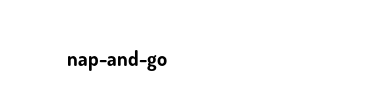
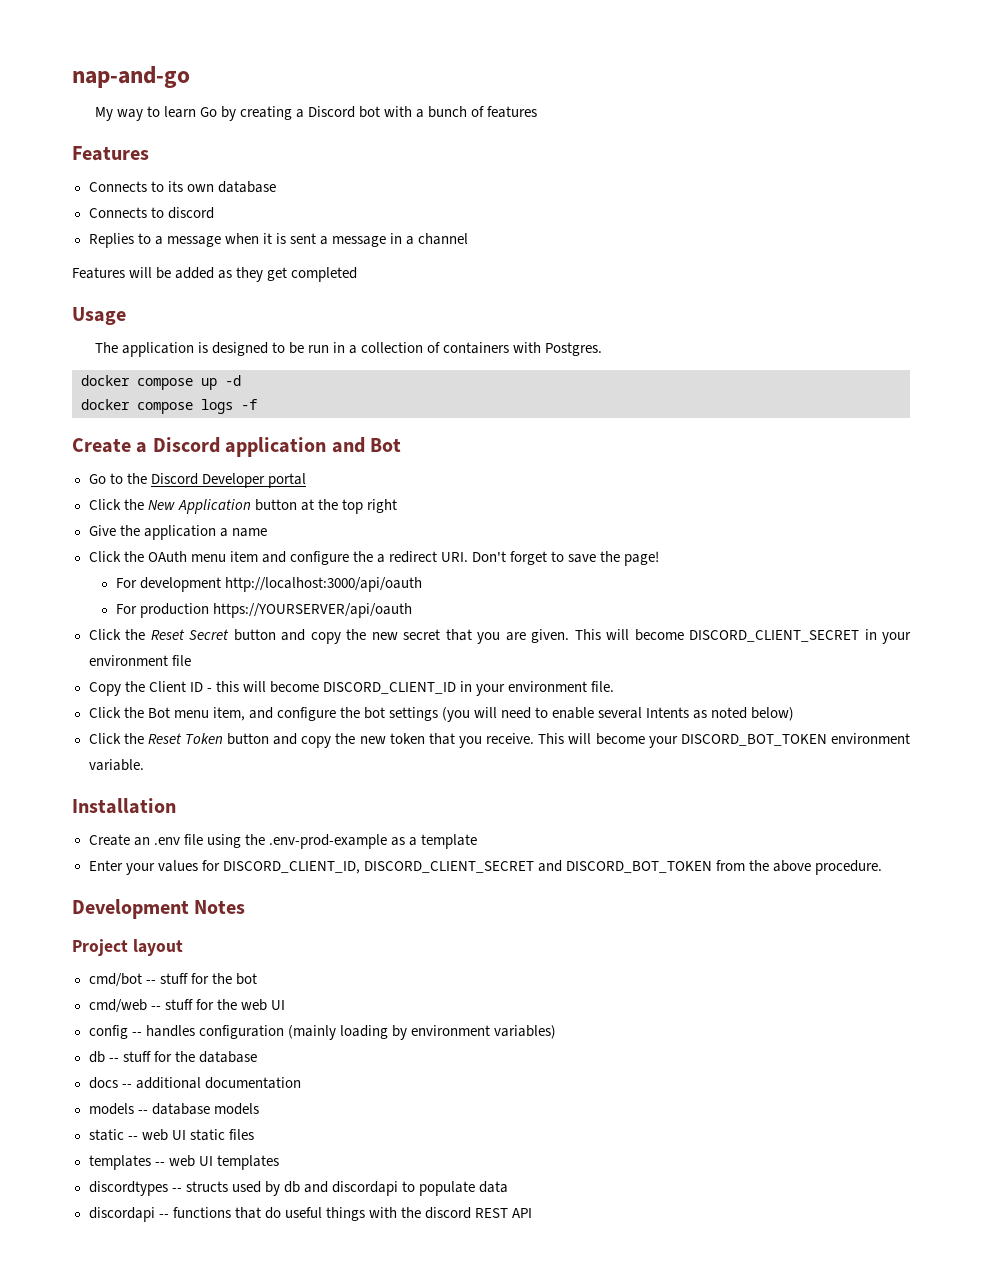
(167, 60) none -> [94,106,538,121] [72,146,149,161] [88,181,276,193] [88,207,214,219] [88,233,469,248] [72,267,358,282] [72,307,126,325] [94,342,603,357] [81,375,241,390] [81,399,257,414] [72,437,401,457] [88,473,306,488] [88,499,397,514] [88,525,267,540] [88,551,660,566] [115,577,422,592] [115,603,412,618] [88,629,911,644] [88,655,191,666] [88,681,615,696] [88,707,795,722] [88,733,911,748] [88,759,144,771] [72,798,176,814] [88,834,477,849] [88,860,883,875] [72,899,246,919] [72,939,183,956] [88,973,257,987] [88,999,285,1013] [88,1025,556,1040] [88,1051,257,1063] [88,1077,301,1089] [88,1103,259,1115] [88,1129,254,1141] [88,1155,279,1170] [88,1181,509,1196] [88,1207,533,1222] // My way to learn Go by creating a Discord bot with a bunch of features // Features // Connects to its own database // Connects to discord // Replies to a message when it is sent a message in a channel // Features will be added as they get completed // Usage // The application is designed to be run in a collection of containers with Postgres. // docker compose up -d // docker compose logs -f // Create a Discord application and Bot // Go to the Discord Developer portal // Click the New Application button at the top right // Give the application a name // Click the OAuth menu item and configure the a redirect URI. Don't forget to save the page! // For development http://localhost:3000/api/oauth // For production https://YOURSERVER/api/oauth // Click the Reset Secret button and copy the new secret that you are given. This will become DISCORD_CLIENT_SECRET in your environment file // Copy the Client ID - this will become DISCORD_CLIENT_ID in your environment file. // Click the Bot menu item, and configure the bot settings (you will need to enable several Intents as noted below) // Click the Reset Token button and copy the new token that you receive. This will become your DISCORD_BOT_TOKEN environment variable. // Installation // Create an .env file using the .env-prod-example as a template // Enter your values for DISCORD_CLIENT_ID, DISCORD_CLIENT_SECRET and DISCORD_BOT_TOKEN from the above procedure. // Development Notes // Project layout // cmd/bot -- stuff for the bot // cmd/web -- stuff for the web UI // config -- handles configuration (mainly loading by environment variables) // db -- stuff for the database // docs -- additional documentation // models -- database models // static -- web UI static files // templates -- web UI templates // discordtypes -- structs used by db and discordapi to populate data // discordapi -- functions that do useful things with the discord REST API

